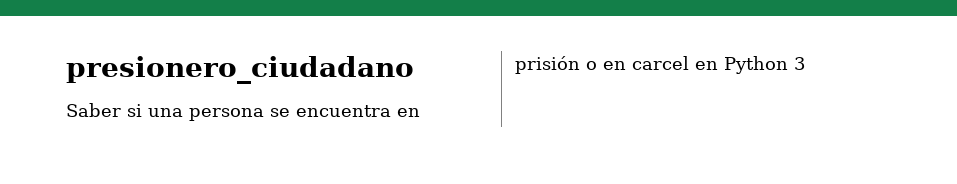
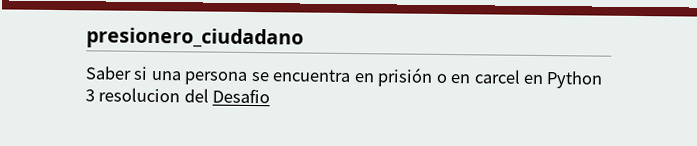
(805, 63) none -> [98,87,271,104] resolucion del Desafio

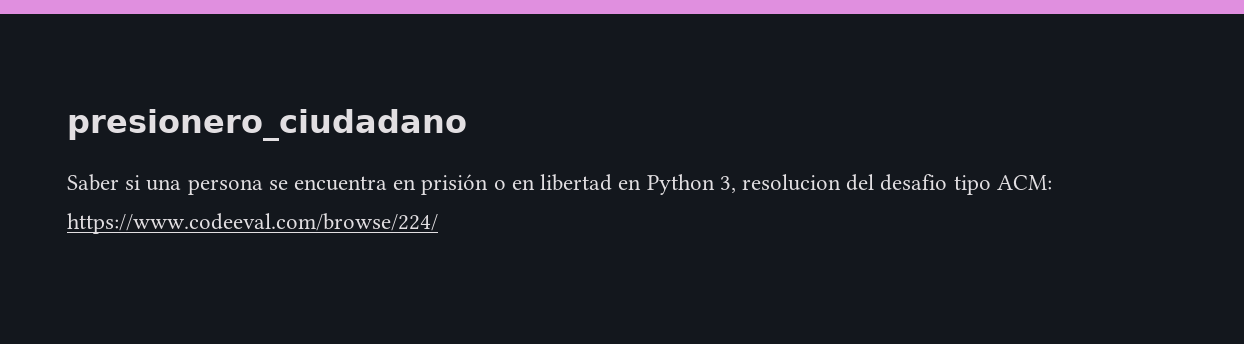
[473,69,521,84] carcel -> [540,174,613,191] libertad
[85,89,95,102] 3 -> [719,176,736,193] 3,
[212,88,271,104] Desafio -> [880,174,1052,195] [67,213,438,234] desafio tipo ACM: https://www.codeeval.com/browse/224/

